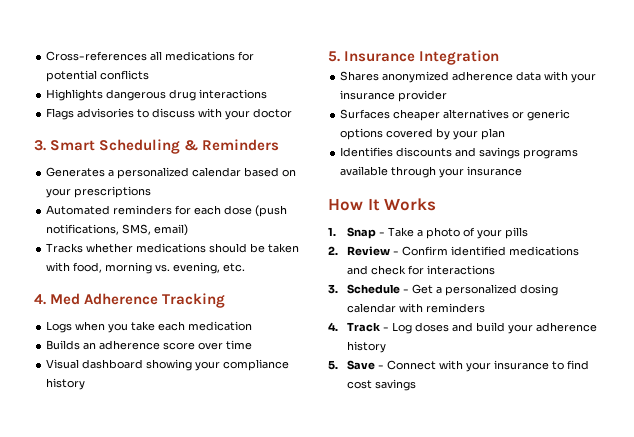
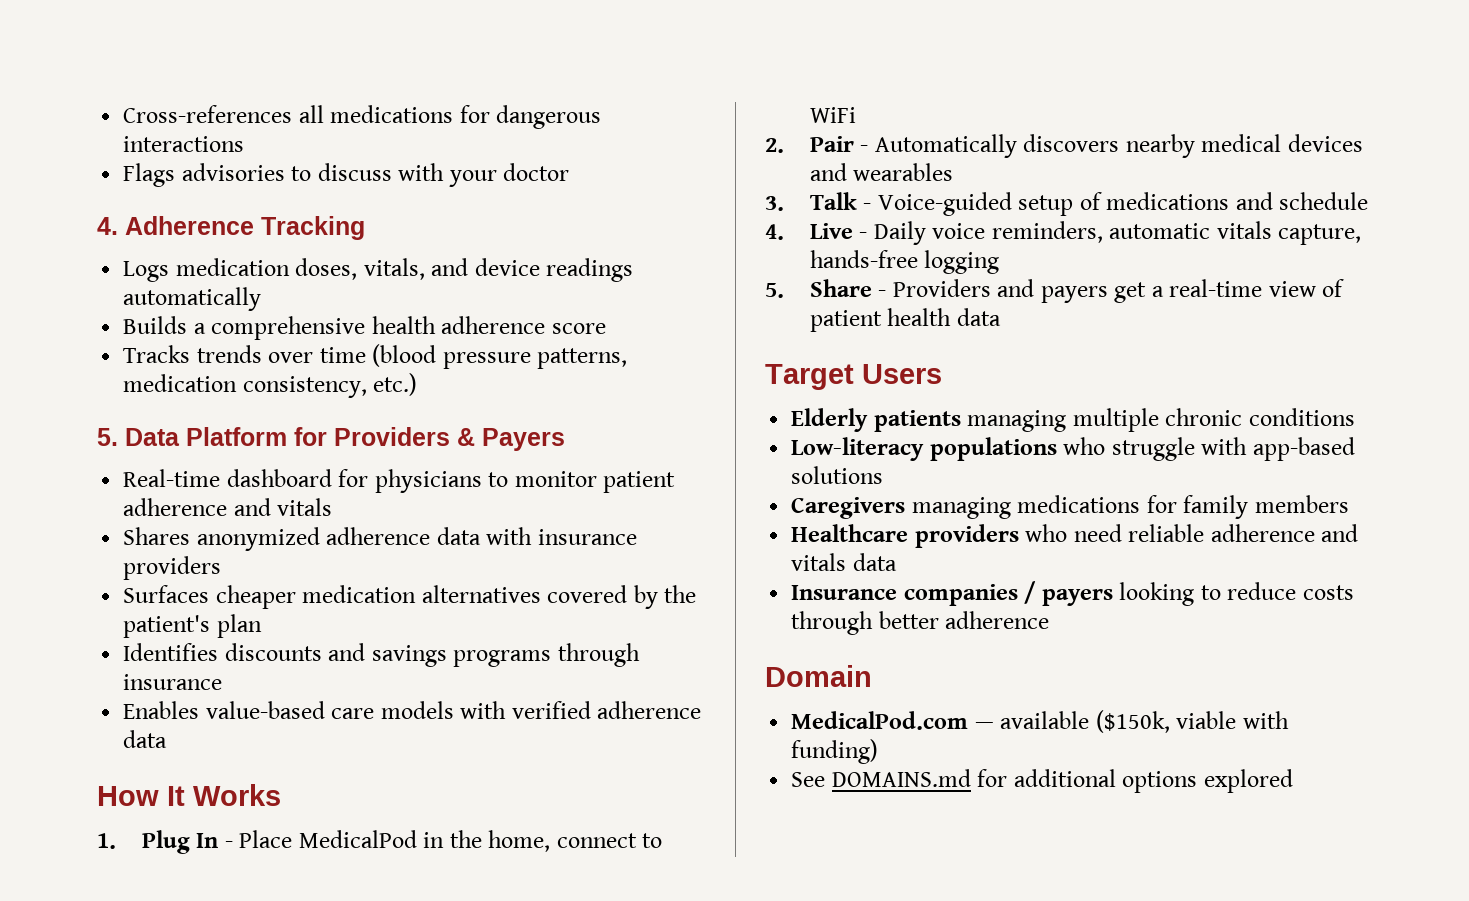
[46,70,150,82] [46,89,197,101] potential conflicts // Highlights dangerous drug -> [496,105,602,129] dangerous
[34,139,280,154] [46,167,297,179] [46,186,152,198] [46,205,288,217] [46,224,189,236] [46,243,300,253] [46,262,246,274] [34,293,81,305] // 3. Smart Scheduling & Reminders // Generates a personalized calendar based on your prescriptions // Automated reminders for each dose (push notifications, SMS, email) // Tracks whether medications should be taken with food, morning vs. evening, etc. // 4. Med -> [97,217,118,235] // 4.
[75,321,253,333] [46,340,97,350] when you take each medication // Builds an -> [175,258,634,282] [123,287,262,311] [123,316,436,340] medication doses, vitals, and device readings automatically // Builds a comprehensive health
(196, 346) none -> [123,345,262,363] // Tracks trends
[46,359,290,371] [46,378,86,390] [328,50,500,65] // Visual dashboard showing your compliance history // 5. Insurance Integration -> [372,344,628,369] [123,373,418,398] [97,427,565,451] [123,469,676,493] [123,498,333,516] (blood pressure patterns, medication consistency, etc.) // 5. Data Platform for Providers & Payers // Real-time dashboard for physicians to monitor patient adherence and vitals
[571,73,597,83] [340,90,448,102] your insurance provider -> [537,529,637,545] [123,556,222,580] insurance providers
[443,109,571,121] [340,128,479,140] alternatives or generic options covered by your -> [302,585,697,609] [123,615,211,638] medication alternatives covered by the patient's
[340,166,523,178] [328,198,437,211] [328,227,529,239] [328,246,580,256] [347,265,496,275] [328,284,559,296] [347,303,486,313] [328,322,598,334] [347,341,387,353] [328,360,590,372] [347,379,417,391] available through your insurance // How It Works // 1. Snap - Take a photo of your pills // 2. Review - Confirm identified medications and check for interactions // 3. Schedule - Get a personalized dosing calendar with reminders // 4. Track - Log doses and build your adherence history // 5. Save - Connect with your insurance to find cost savings -> [557,643,640,667] [123,674,223,690] [123,701,702,719] [123,730,168,748] [97,784,281,806] [97,830,663,854] [809,107,856,123] [765,134,1363,158] [809,163,954,181] [765,192,1369,216] [765,221,1362,245] [809,250,1000,274] [765,279,1345,303] [809,308,1001,332] [765,364,942,390] [791,408,1355,432] [791,437,1355,461] [791,466,884,484] [791,495,1349,519] [791,524,1359,548] [791,553,897,571] [791,581,1354,606] [791,611,1050,635] [765,665,872,687] [791,710,1289,733] [791,739,879,764] [791,769,1293,793] through insurance // Enables value-based care models with verified adherence data // How It Works // 1. Plug In - Place MedicalPod in the home, connect to WiFi // 2. Pair - Automatically discovers nearby medical devices and wearables // 3. Talk - Voice-guided setup of medications and schedule // 4. Live - Daily voice reminders, automatic vitals capture, hands-free logging // 5. Share - Providers and payers get a real-time view of patient health data // Target Users // Elderly patients managing multiple chronic conditions // Low-literacy populations who struggle with app-based solutions // Caregivers managing medications for family members // Healthcare providers who need reliable adherence and vitals data // Insurance companies / payers looking to reduce costs through better adherence // Domain // MedicalPod.com — available ($150k, viable with funding) // See DOMAINS.md for additional options explored

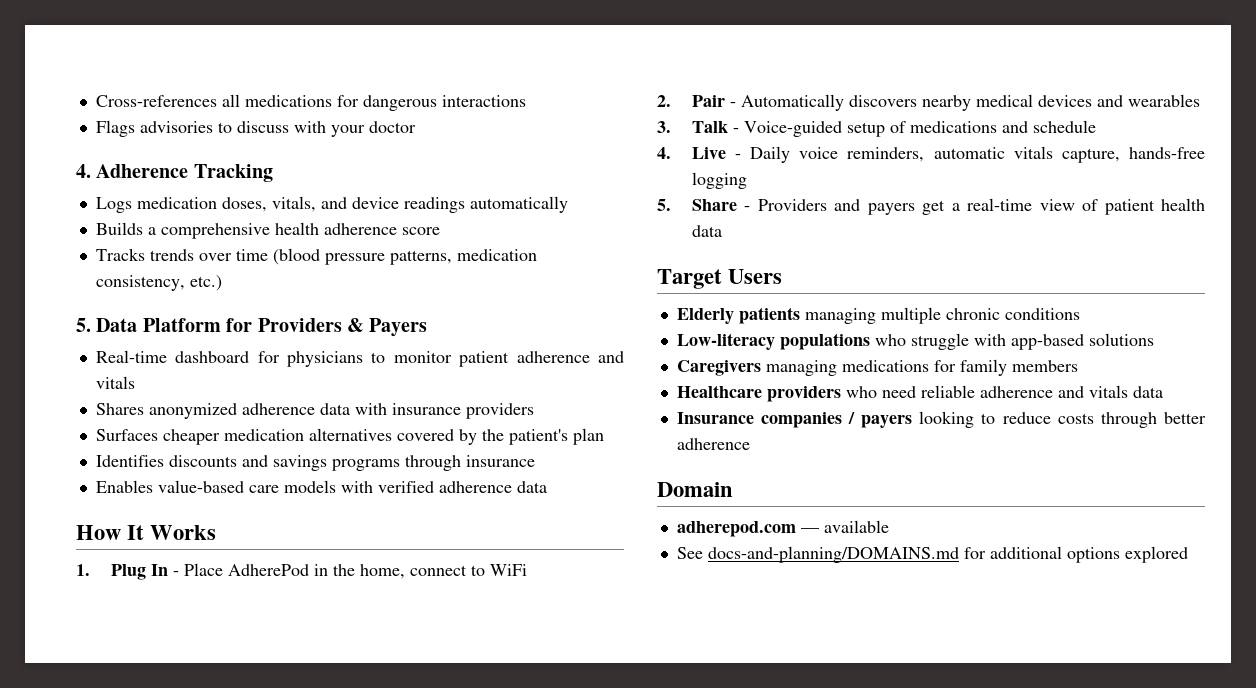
[298,830,417,848] MedicalPod -> [227,564,309,576] AdherePod
[791,711,969,730] MedicalPod.com -> [676,521,796,537] adherepod.com
[1095,710,1289,733] [791,739,879,764] ($150k, viable with funding) -> (889, 526) none
[831,769,971,787] DOMAINS.md -> [707,546,959,563] docs-and-planning/DOMAINS.md

